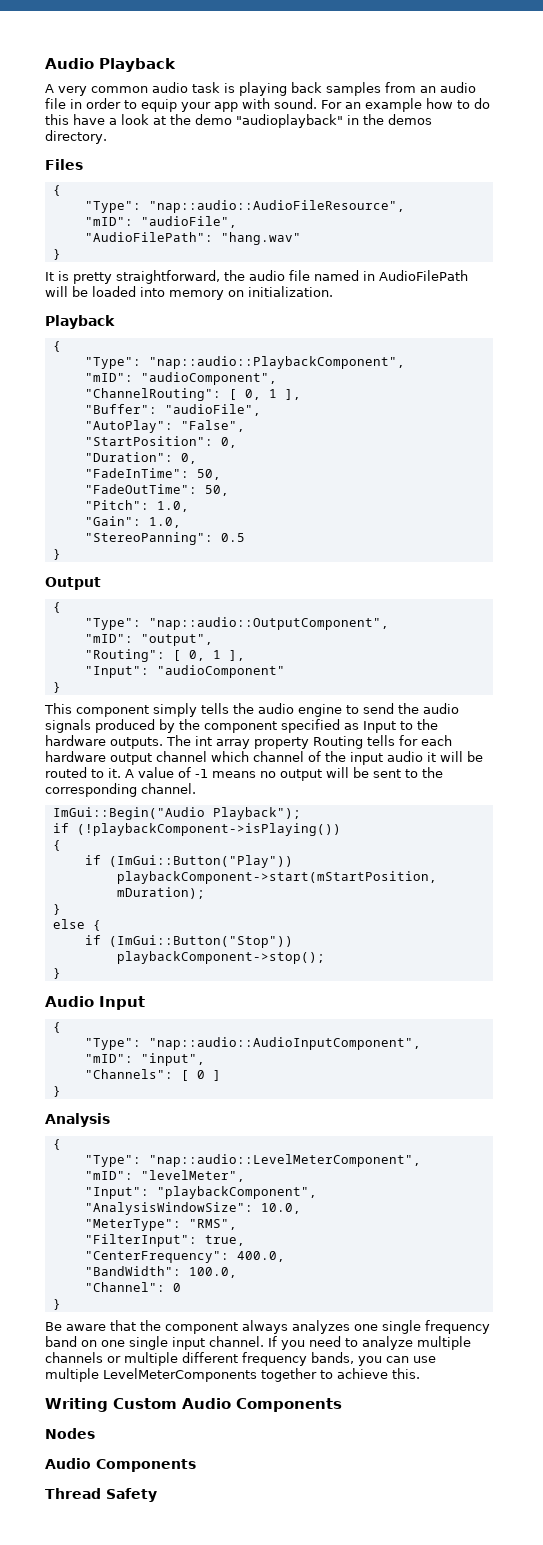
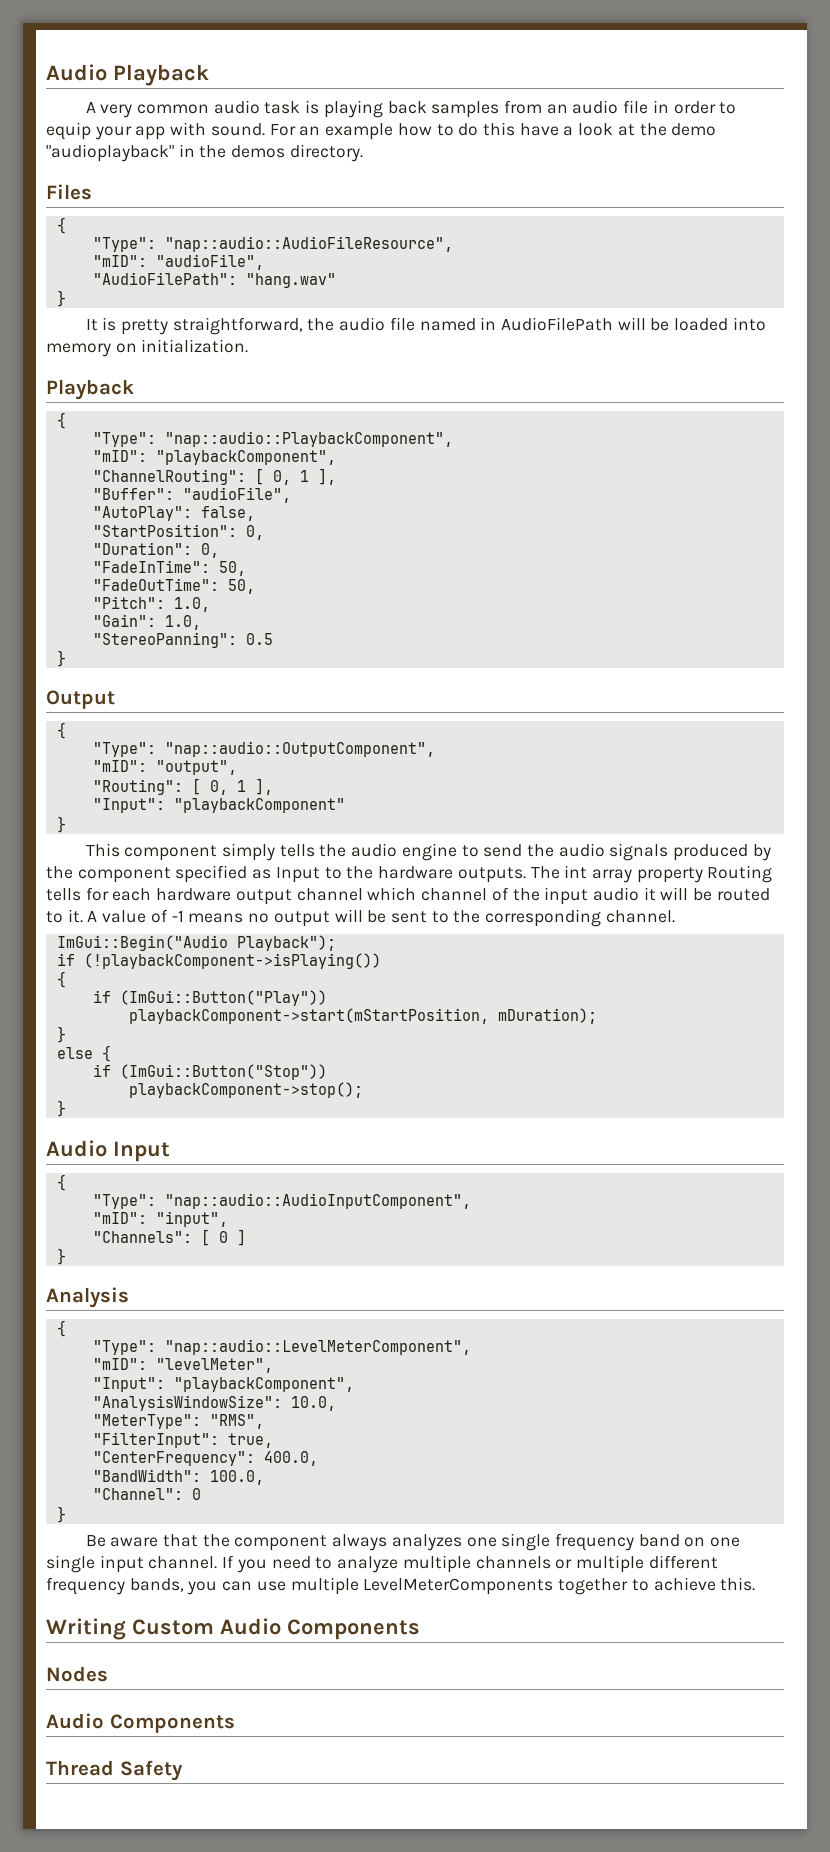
[140,372,277,385] "audioComponent", -> [155,450,336,465] "playbackComponent",
[180,420,245,432] "False", -> [200,506,255,521] false,
[156,665,285,678] "audioComponent" -> [173,798,345,813] "playbackComponent"

